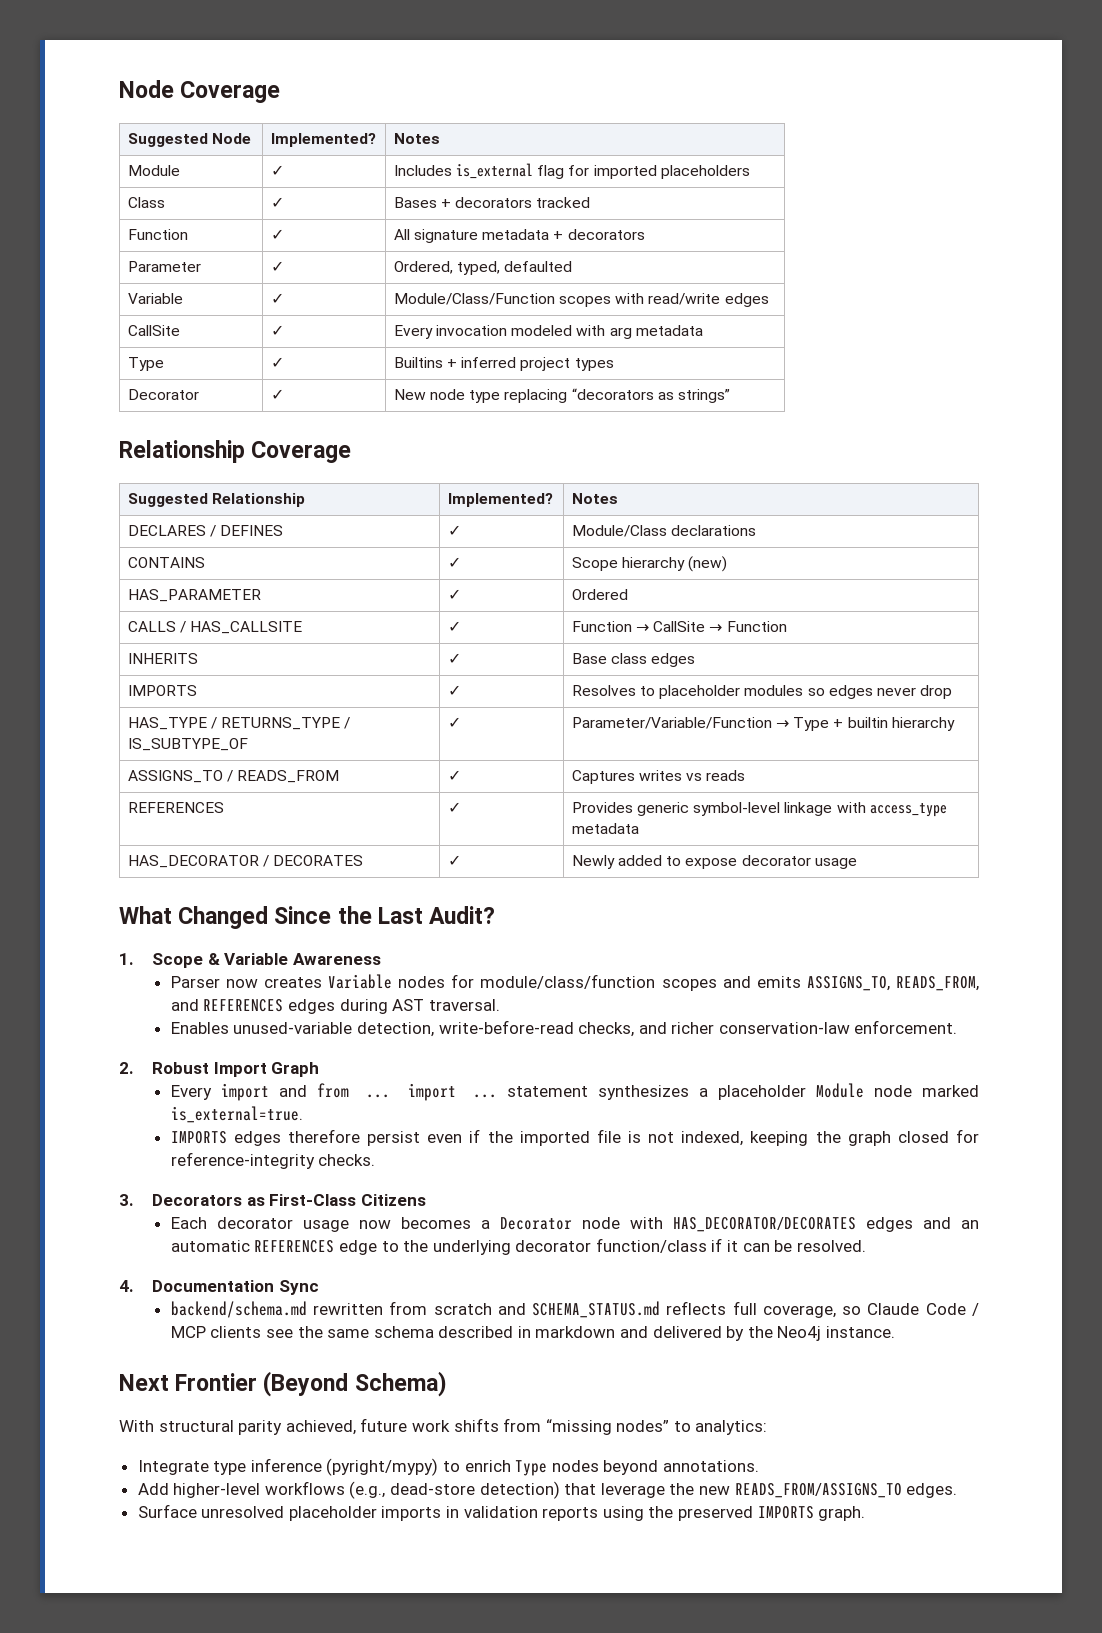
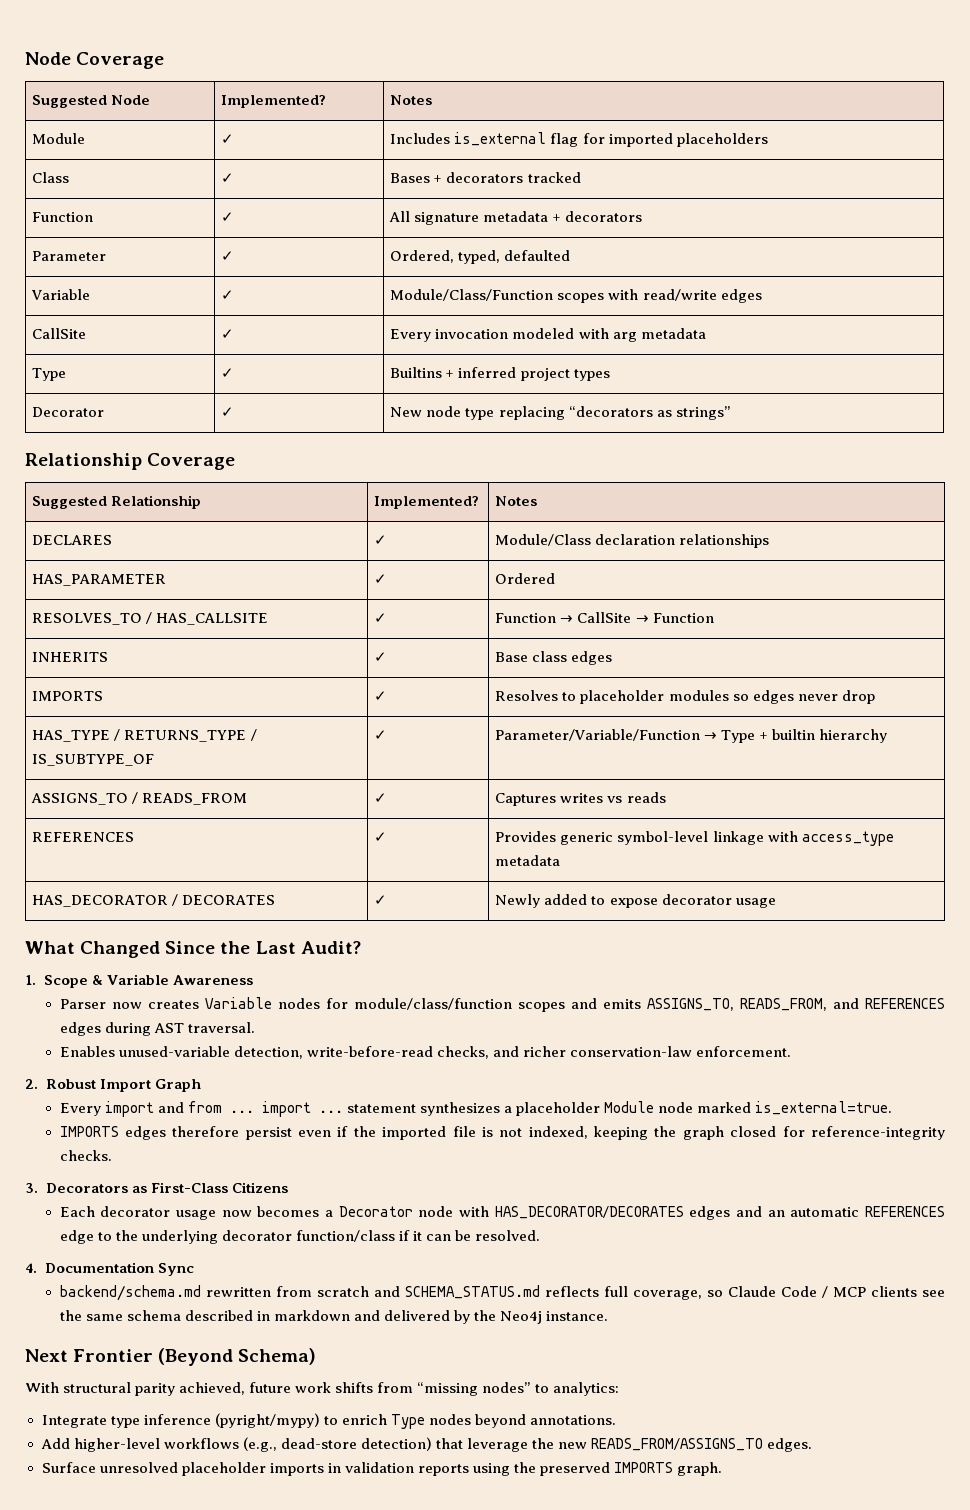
[210,525,284,537] / DEFINES -> (113, 540) none
[671,525,757,536] [127,557,205,568] [447,557,461,568] [571,556,728,572] declarations // CONTAINS | ✓ | Scope hierarchy (new) -> [595,534,770,548] declaration relationships
[127,621,176,632] CALLS -> [32,613,143,625] RESOLVES_TO

